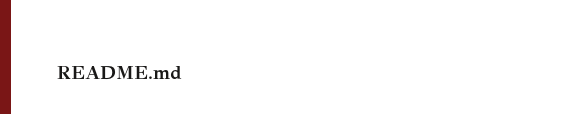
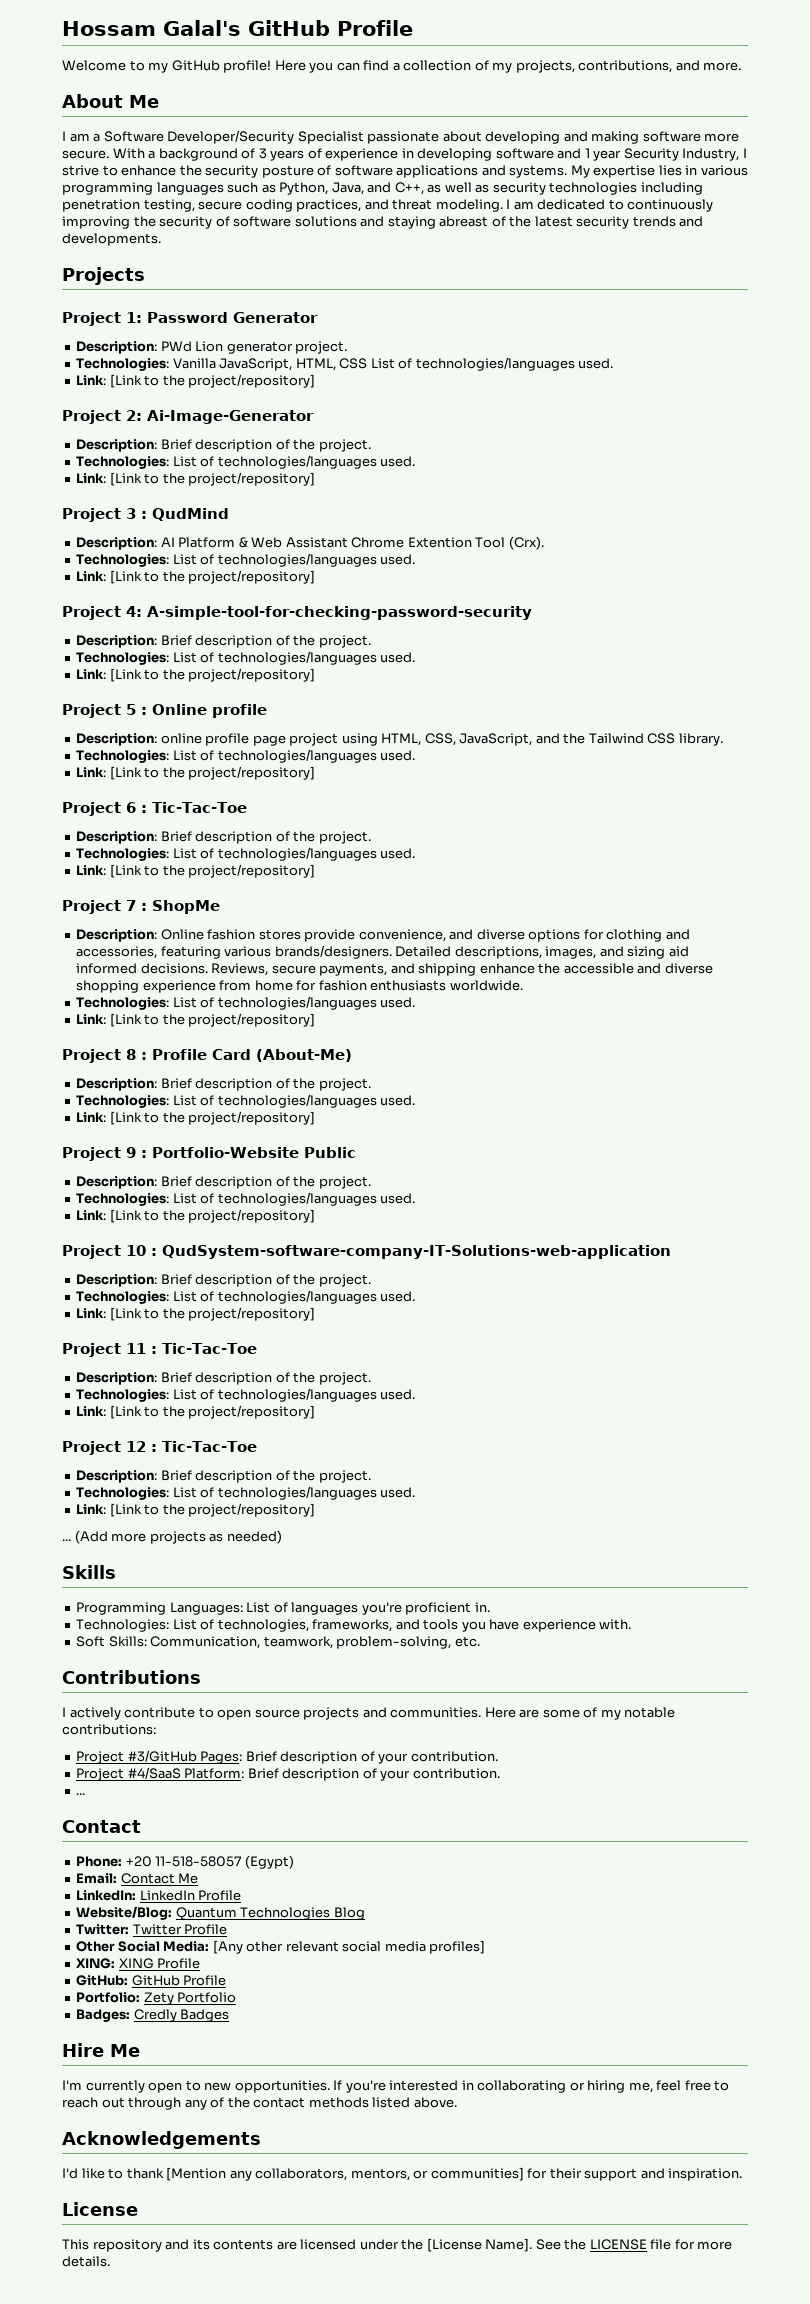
[57,66,182,80] README.md -> [62,20,413,36] [62,60,742,73] [62,94,159,108] [62,130,740,144] [62,148,747,161] [62,165,748,178] [62,182,703,195] [62,199,714,212] [62,216,704,229] [62,233,161,246] [62,267,145,285] [62,312,318,326] [76,341,348,354] [76,357,614,371] [76,374,316,388] [62,410,314,424] [76,439,371,452] [76,455,416,469] [76,472,316,486] [62,508,229,522] [76,536,544,550] [76,553,416,567] [76,570,316,584] [62,606,532,620] [76,635,371,648] [76,651,416,665] [76,668,316,682] [62,704,267,718] [76,733,723,746] [76,749,416,763] [76,766,316,780] [62,802,247,816] [76,831,371,844] [76,847,416,861] [76,864,316,878] [62,900,220,914] [76,929,690,942] [76,945,689,959] [76,963,713,976] [76,980,523,993] [76,996,416,1010] [76,1013,316,1027] [62,1049,352,1063] [76,1078,371,1091] [76,1094,416,1108] [76,1111,316,1125] [62,1147,356,1161] [76,1176,371,1189] [76,1192,416,1206] [76,1209,316,1223] [62,1245,671,1259] [76,1274,371,1287] [76,1290,416,1304] [76,1307,316,1321] [62,1343,257,1357] [76,1372,371,1385] [76,1388,416,1402] [76,1405,316,1419] [62,1441,257,1455] [76,1470,371,1483] [76,1486,416,1500] [76,1503,316,1517] [62,1530,282,1544] [62,1565,116,1579] [76,1602,490,1615] [76,1619,632,1632] [76,1636,480,1649] [62,1670,201,1684] [62,1707,676,1720] [62,1724,156,1735] [76,1750,498,1764] [76,1767,500,1781] [76,1793,86,1795] [62,1820,141,1833] [76,1855,294,1869] [76,1873,199,1884] [76,1890,242,1901] [76,1906,365,1920] [76,1924,228,1935] [76,1940,486,1954] [76,1958,201,1969] [76,1975,227,1986] [76,1992,237,2005] [76,2009,230,2022] [62,2043,140,2057] [62,2080,730,2093] [62,2097,457,2110] [62,2131,261,2149] [62,2167,743,2181] [62,2202,138,2216] [62,2238,733,2252] [62,2256,110,2267] Hossam Galal's GitHub Profile // Welcome to my GitHub profile! Here you can find a collection of my projects, contributions, and more. // About Me // I am a Software Developer/Security Specialist passionate about developing and making software more secure. With a background of 3 years of experience in developing software and 1 year Security Industry, I strive to enhance the security posture of software applications and systems. My expertise lies in various programming languages such as Python, Java, and C++, as well as security technologies including penetration testing, secure coding practices, and threat modeling. I am dedicated to continuously improving the security of software solutions and staying abreast of the latest security trends and developments. // Projects // Project 1: Password Generator // Description: PWd Lion generator project. // Technologies: Vanilla JavaScript, HTML, CSS List of technologies/languages used. // Link: [Link to the project/repository] // Project 2: Ai-Image-Generator // Description: Brief description of the project. // Technologies: List of technologies/languages used. // Link: [Link to the project/repository] // Project 3 : QudMind // Description: AI Platform & Web Assistant Chrome Extention Tool (Crx). // Technologies: List of technologies/languages used. // Link: [Link to the project/repository] // Project 4: A-simple-tool-for-checking-password-security // Description: Brief description of the project. // Technologies: List of technologies/languages used. // Link: [Link to the project/repository] // Project 5 : Online profile // Description: online profile page project using HTML, CSS, JavaScript, and the Tailwind CSS library. // Technologies: List of technologies/languages used. // Link: [Link to the project/repository] // Project 6 : Tic-Tac-Toe // Description: Brief description of the project. // Technologies: List of technologies/languages used. // Link: [Link to the project/repository] // Project 7 : ShopMe // Description: Online fashion stores provide convenience, and diverse options for clothing and accessories, featuring various brands/designers. Detailed descriptions, images, and sizing aid informed decisions. Reviews, secure payments, and shipping enhance the accessible and diverse shopping experience from home for fashion enthusiasts worldwide. // Technologies: List of technologies/languages used. // Link: [Link to the project/repository] // Project 8 : Profile Card (About-Me) // Description: Brief description of the project. // Technologies: List of technologies/languages used. // Link: [Link to the project/repository] // Project 9 : Portfolio-Website Public // Description: Brief description of the project. // Technologies: List of technologies/languages used. // Link: [Link to the project/repository] // Project 10 : QudSystem-software-company-IT-Solutions-web-application // Description: Brief description of the project. // Technologies: List of technologies/languages used. // Link: [Link to the project/repository] // Project 11 : Tic-Tac-Toe // Description: Brief description of the project. // Technologies: List of technologies/languages used. // Link: [Link to the project/repository] // Project 12 : Tic-Tac-Toe // Description: Brief description of the project. // Technologies: List of technologies/languages used. // Link: [Link to the project/repository] // ... (Add more projects as needed) // Skills // Programming Languages: List of languages you're proficient in. // Technologies: List of technologies, frameworks, and tools you have experience with. // Soft Skills: Communication, teamwork, problem-solving, etc. // Contributions // I actively contribute to open source projects and communities. Here are some of my notable contributions: // Project #3/GitHub Pages: Brief description of your contribution. // Project #4/SaaS Platform: Brief description of your contribution. // ... // Contact // Phone: +20 11-518-58057 (Egypt) // Email: Contact Me // LinkedIn: LinkedIn Profile // Website/Blog: Quantum Technologies Blog // Twitter: Twitter Profile // Other Social Media: [Any other relevant social media profiles] // XING: XING Profile // GitHub: GitHub Profile // Portfolio: Zety Portfolio // Badges: Credly Badges // Hire Me // I'm currently open to new opportunities. If you're interested in collaborating or hiring me, feel free to reach out through any of the contact methods listed above. // Acknowledgements // I'd like to thank [Mention any collaborators, mentors, or communities] for their support and inspiration. // License // This repository and its contents are licensed under the [License Name]. See the LICENSE file for more details.

